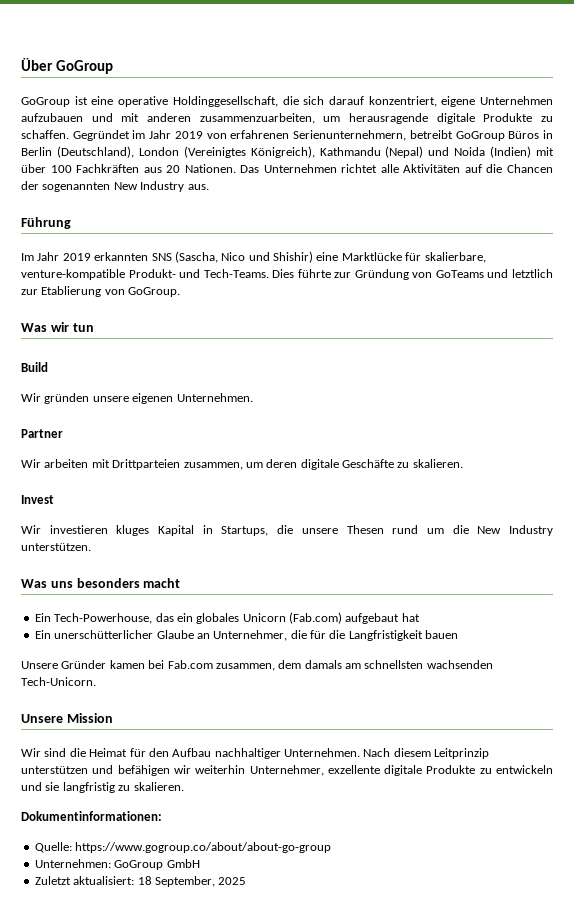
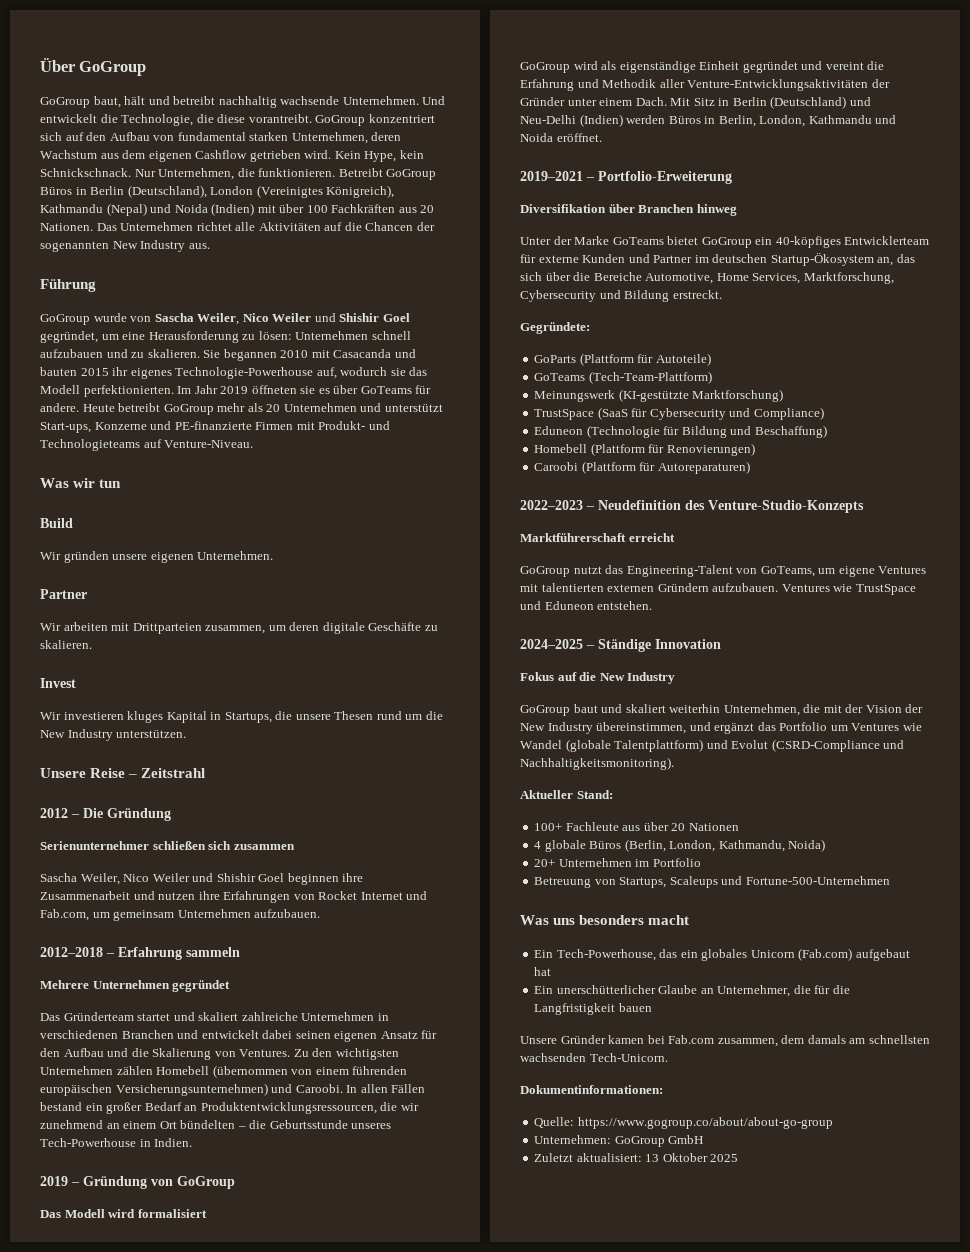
[74,96,553,107] [21,113,553,124] [21,130,453,141] ist eine operative Holdinggesellschaft, die sich darauf konzentriert, eigene Unternehmen aufzubauen und mit anderen zusammenzuarbeiten, um herausragende digitale Produkte zu schaffen. Gegründet im Jahr 2019 von erfahrenen Serienunternehmern, betreibt -> [93,96,446,108] [40,114,435,126] [40,132,402,144] [40,150,424,162] [40,168,383,180] baut, hält und betreibt nachhaltig wachsende Unternehmen. Und entwickelt die Technologie, die diese vorantreibt. GoGroup konzentriert sich auf den Aufbau von fundamental starken Unternehmen, deren Wachstum aus dem eigenen Cashflow getrieben wird. Kein Hype, kein Schnickschnack. Nur Unternehmen, die funktionieren. Betreibt
[21,251,486,263] [21,269,553,280] [21,286,181,297] Im Jahr 2019 erkannten SNS (Sascha, Nico und Shishir) eine Marktlücke für skalierbare, venture-kompatible Produkt- und Tech-Teams. Dies führte zur Gründung von GoTeams und letztlich zur Etablierung von GoGroup. -> [40,313,410,325] [40,331,411,343] [40,349,416,361] [40,367,428,379] [40,385,432,397] [40,403,443,415] [40,421,390,433] [40,439,254,451] GoGroup wurde von Sascha Weiler, Nico Weiler und Shishir Goel gegründet, um eine Herausforderung zu lösen: Unternehmen schnell aufzubauen und zu skalieren. Sie begannen 2010 mit Casacanda und bauten 2015 ihr eigenes Technologie-Powerhouse auf, wodurch sie das Modell perfektionierten. Im Jahr 2019 öffneten sie es über GoTeams für andere. Heute betreibt GoGroup mehr als 20 Unternehmen und unterstützt Start-ups, Konzerne und PE-finanzierte Firmen mit Produkt- und Technologieteams auf Venture-Niveau.
(91, 547) none -> [40,768,206,778] [40,808,171,821] [40,841,295,850] [40,873,364,885] [40,891,428,903] [40,909,321,921] [40,947,240,960] [40,980,231,992] [40,1012,389,1021] [40,1030,438,1042] [40,1048,399,1060] [40,1065,408,1078] [40,1083,426,1096] [40,1102,419,1114] [40,1120,392,1129] [40,1138,193,1147] [40,1176,235,1189] [40,1209,207,1218] [520,61,885,73] [520,79,890,91] [520,96,871,109] [520,114,897,127] [520,133,602,142] [520,171,732,184] [520,204,737,216] [520,236,930,248] [520,253,915,266] [520,272,894,284] [520,290,722,302] [520,322,590,334] [534,353,711,366] [534,371,712,384] [534,389,784,402] [534,407,824,420] [534,425,827,438] [534,443,755,456] [534,461,750,474] [520,500,864,513] [520,533,675,542] [520,565,927,577] [520,583,916,595] [520,601,653,610] [520,639,721,652] [520,672,676,684] [520,704,924,716] [520,722,922,734] [520,739,905,752] [520,757,674,770] [520,790,613,799] [534,822,739,831] [534,839,826,852] [534,858,701,867] [534,876,890,888] // Unsere Reise – Zeitstrahl // 2012 – Die Gründung // Serienunternehmer schließen sich zusammen // Sascha Weiler, Nico Weiler und Shishir Goel beginnen ihre Zusammenarbeit und nutzen ihre Erfahrungen von Rocket Internet und Fab.com, um gemeinsam Unternehmen aufzubauen. // 2012–2018 – Erfahrung sammeln // Mehrere Unternehmen gegründet // Das Gründerteam startet und skaliert zahlreiche Unternehmen in verschiedenen Branchen und entwickelt dabei seinen eigenen Ansatz für den Aufbau und die Skalierung von Ventures. Zu den wichtigsten Unternehmen zählen Homebell (übernommen von einem führenden europäischen Versicherungsunternehmen) und Caroobi. In allen Fällen bestand ein großer Bedarf an Produktentwicklungsressourcen, die wir zunehmend an einem Ort bündelten – die Geburtsstunde unseres Tech-Powerhouse in Indien. // 2019 – Gründung von GoGroup // Das Modell wird formalisiert // GoGroup wird als eigenständige Einheit gegründet und vereint die Erfahrung und Methodik aller Venture-Entwicklungsaktivitäten der Gründer unter einem Dach. Mit Sitz in Berlin (Deutschland) und Neu-Delhi (Indien) werden Büros in Berlin, London, Kathmandu und Noida eröffnet. // 2019–2021 – Portfolio-Erweiterung // Diversifikation über Branchen hinweg // Unter der Marke GoTeams bietet GoGroup ein 40-köpfiges Entwicklerteam für externe Kunden und Partner im deutschen Startup-Ökosystem an, das sich über die Bereiche Automotive, Home Services, Marktforschung, Cybersecurity und Bildung erstreckt. // Gegründete: // GoParts (Plattform für Autoteile) // GoTeams (Tech-Team-Plattform) // Meinungswerk (KI-gestützte Marktforschung) // TrustSpace (SaaS für Cybersecurity und Compliance) // Eduneon (Technologie für Bildung und Beschaffung) // Homebell (Plattform für Renovierungen) // Caroobi (Plattform für Autoreparaturen) // 2022–2023 – Neudefinition des Venture-Studio-Konzepts // Marktführerschaft erreicht // GoGroup nutzt das Engineering-Talent von GoTeams, um eigene Ventures mit talentierten externen Gründern aufzubauen. Ventures wie TrustSpace und Eduneon entstehen. // 2024–2025 – Ständige Innovation // Fokus auf die New Industry // GoGroup baut und skaliert weiterhin Unternehmen, die mit der Vision der New Industry übereinstimmen, und ergänzt das Portfolio um Ventures wie Wandel (globale Talentplattform) und Evolut (CSRD-Compliance und Nachhaltigkeitsmonitoring). // Aktueller Stand: // 100+ Fachleute aus über 20 Nationen // 4 globale Büros (Berlin, London, Kathmandu, Noida) // 20+ Unternehmen im Portfolio // Betreuung von Startups, Scaleups und Fortune-500-Unternehmen
[21,713,113,723] [21,748,490,759] [21,765,553,776] [21,782,184,793] // Unsere Mission // Wir sind die Heimat für den Aufbau nachhaltiger Unternehmen. Nach diesem Leitprinzip unterstützen und befähigen wir weiterhin Unternehmer, exzellente digitale Produkte zu entwickeln und sie langfristig zu skalieren. -> (668, 1057) none
[137,876,215,887] 18 September, -> [645,1153,708,1162] 13 Oktober

